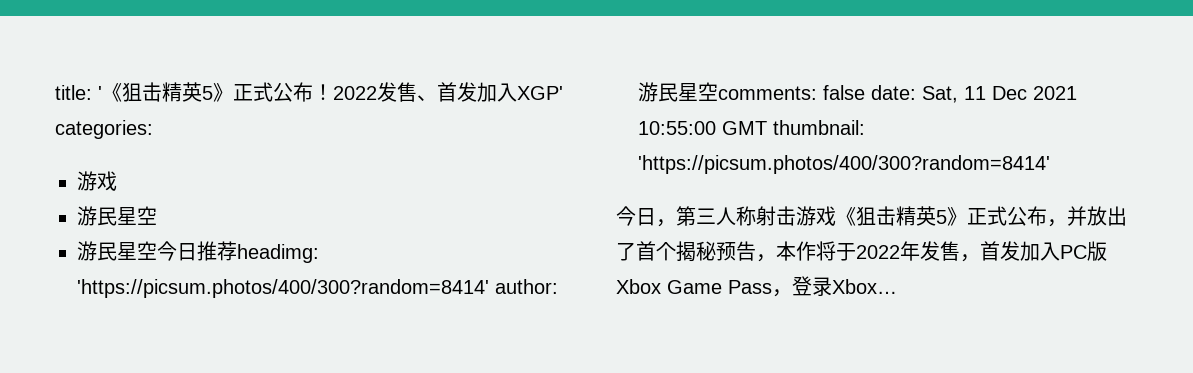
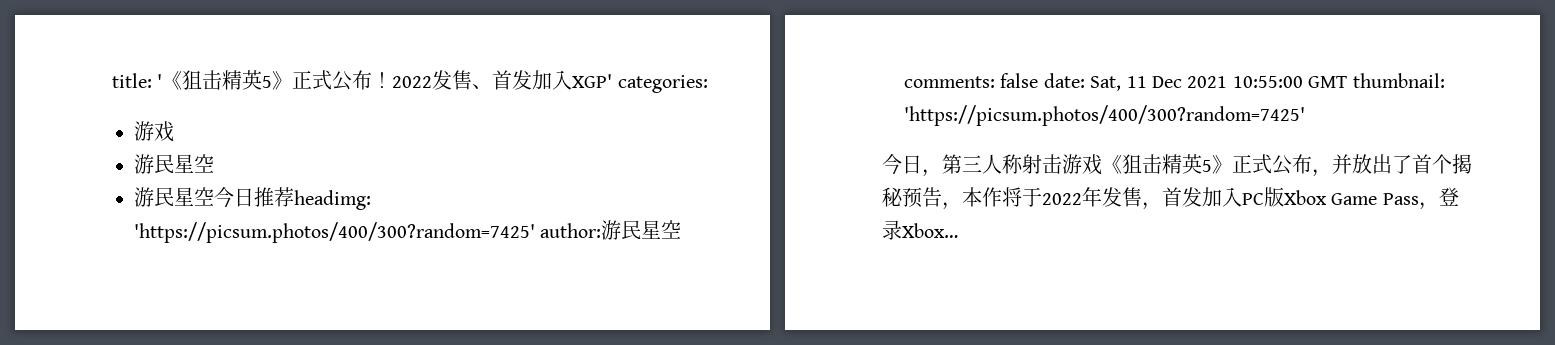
[77,279,489,298] 'https://picsum.photos/400/300?random=8414' -> [134,222,535,243] 'https://picsum.photos/400/300?random=7425'
[638,155,1050,174] 'https://picsum.photos/400/300?random=8414' -> [904,105,1305,126] 'https://picsum.photos/400/300?random=7425'

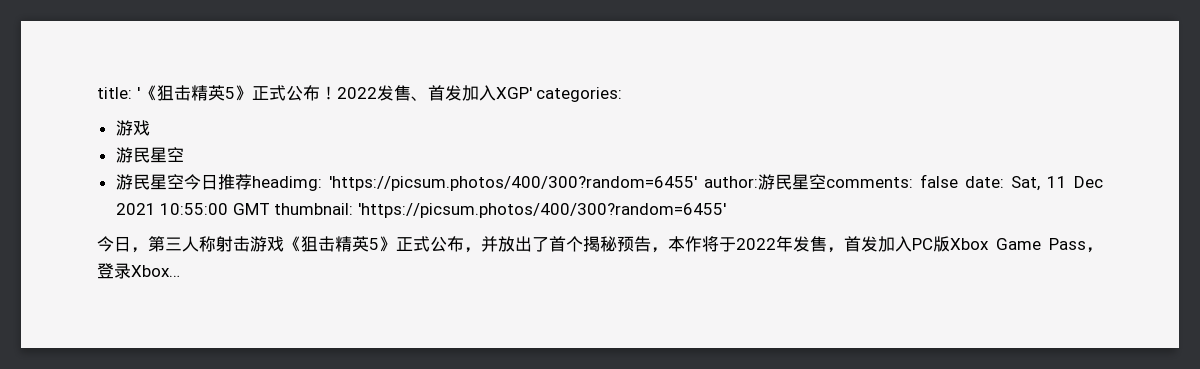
[134,222,535,243] 'https://picsum.photos/400/300?random=7425' -> [328,176,697,191] 'https://picsum.photos/400/300?random=6455'
[904,105,1305,126] 'https://picsum.photos/400/300?random=7425' -> [358,203,727,218] 'https://picsum.photos/400/300?random=6455'

